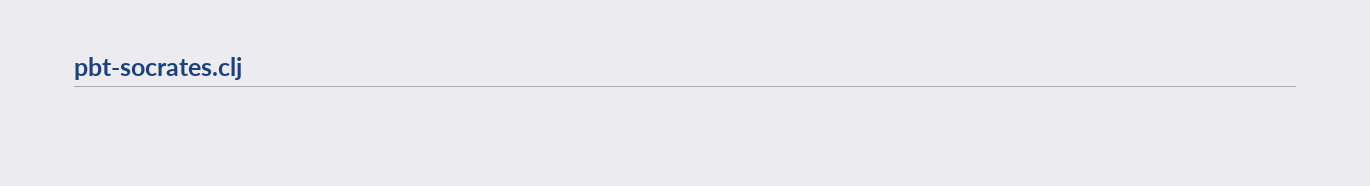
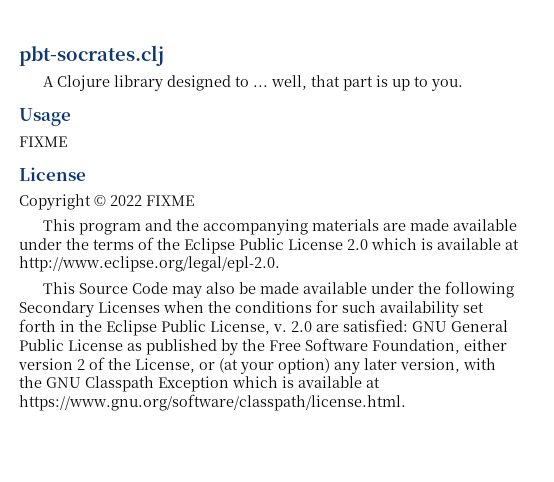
(242, 68) none -> [43,75,464,91] [19,108,71,126] [19,136,67,147] [19,167,86,181] [19,194,194,210] [43,219,518,235] [19,237,519,254] [19,256,280,272] [43,281,515,298] [19,300,484,317] [19,319,508,336] [19,338,507,355] [18,357,496,374] [19,376,380,392] [19,394,406,411] // A Clojure library designed to ... well, that part is up to you. // Usage // FIXME // License // Copyright © 2022 FIXME // This program and the accompanying materials are made available under the terms of the Eclipse Public License 2.0 which is available at http://www.eclipse.org/legal/epl-2.0. // This Source Code may also be made available under the following Secondary Licenses when the conditions for such availability set forth in the Eclipse Public License, v. 2.0 are satisfied: GNU General Public License as published by the Free Software Foundation, either version 2 of the License, or (at your option) any later version, with the GNU Classpath Exception which is available at https://www.gnu.org/software/classpath/license.html.

